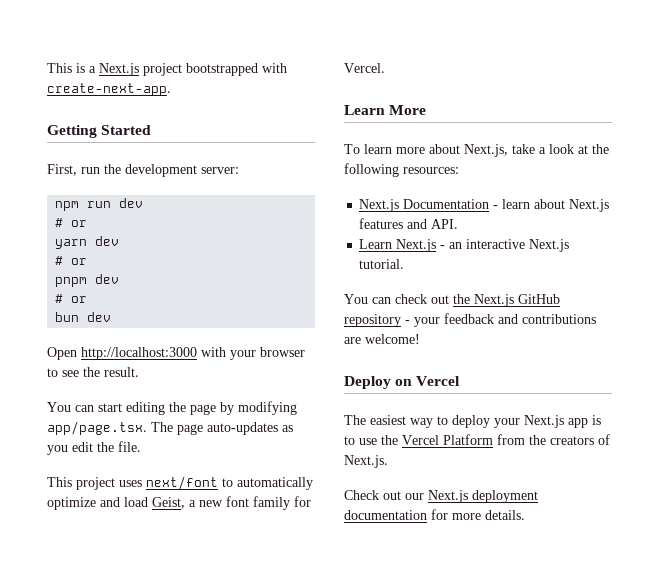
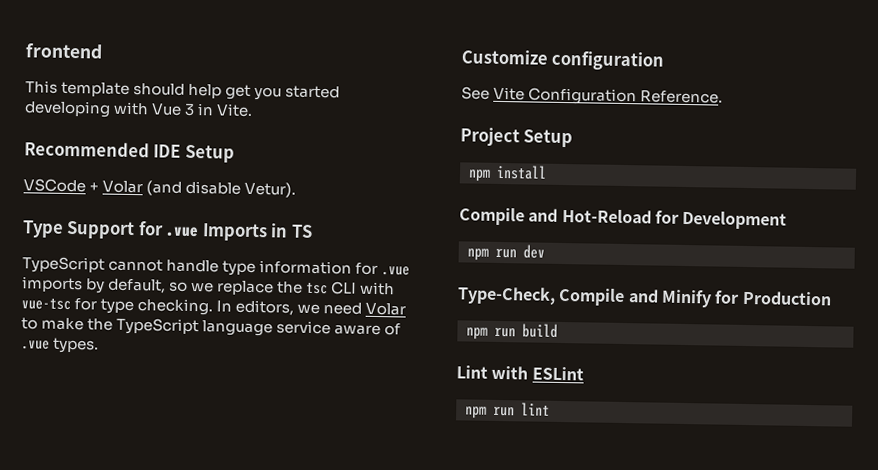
[47,63,287,76] [47,83,171,96] [47,125,152,138] [47,164,239,177] [55,198,144,211] [55,218,88,227] [55,236,120,249] [55,256,88,265] [55,274,120,287] [55,294,88,303] [55,312,112,322] [47,347,305,360] [47,367,139,377] [47,401,297,415] [47,421,293,435] [47,441,141,455] [47,476,313,490] [47,496,311,510] [344,63,385,73] [344,105,427,115] [344,144,609,157] [344,163,459,177] [359,199,610,212] [359,218,459,229] [359,239,570,252] [359,259,405,269] [344,294,560,307] [344,313,596,327] [344,334,420,344] [344,376,461,389] [344,415,601,428] [344,434,610,445] [344,455,388,468] [344,490,538,503] [344,509,525,520] This is a Next.js project bootstrapped with create-next-app. // Getting Started // First, run the development server: // npm run dev // # or // yarn dev // # or // pnpm dev // # or // bun dev // Open http://localhost:3000 with your browser to see the result. // You can start editing the page by modifying app/page.tsx. The page auto-updates as you edit the file. // This project uses next/font to automatically optimize and load Geist, a new font family for Vercel. // Learn More // To learn more about Next.js, take a look at the following resources: // Next.js Documentation - learn about Next.js features and API. // Learn Next.js - an interactive Next.js tutorial. // You can check out the Next.js GitHub repository - your feedback and contributions are welcome! // Deploy on Vercel // The easiest way to deploy your Next.js app is to use the Vercel Platform from the creators of Next.js. // Check out our Next.js deployment documentation for more details. -> [25,42,103,59] [25,80,341,101] [24,100,254,118] [24,141,235,163] [23,178,297,198] [22,220,313,242] [22,256,411,277] [22,276,396,296] [21,298,407,316] [21,317,402,337] [21,337,100,354] [461,49,665,71] [461,86,724,106] [460,127,574,148] [468,164,547,182] [459,207,788,230] [467,244,545,261] [457,286,832,308] [466,323,558,340] [456,365,584,381] [465,402,550,419] frontend // This template should help get you started developing with Vue 3 in Vite. // Recommended IDE Setup // VSCode + Volar (and disable Vetur). // Type Support for .vue Imports in TS // TypeScript cannot handle type information for .vue imports by default, so we replace the tsc CLI with vue-tsc for type checking. In editors, we need Volar to make the TypeScript language service aware of .vue types. // Customize configuration // See Vite Configuration Reference. // Project Setup // npm install // Compile and Hot-Reload for Development // npm run dev // Type-Check, Compile and Minify for Production // npm run build // Lint with ESLint // npm run lint

